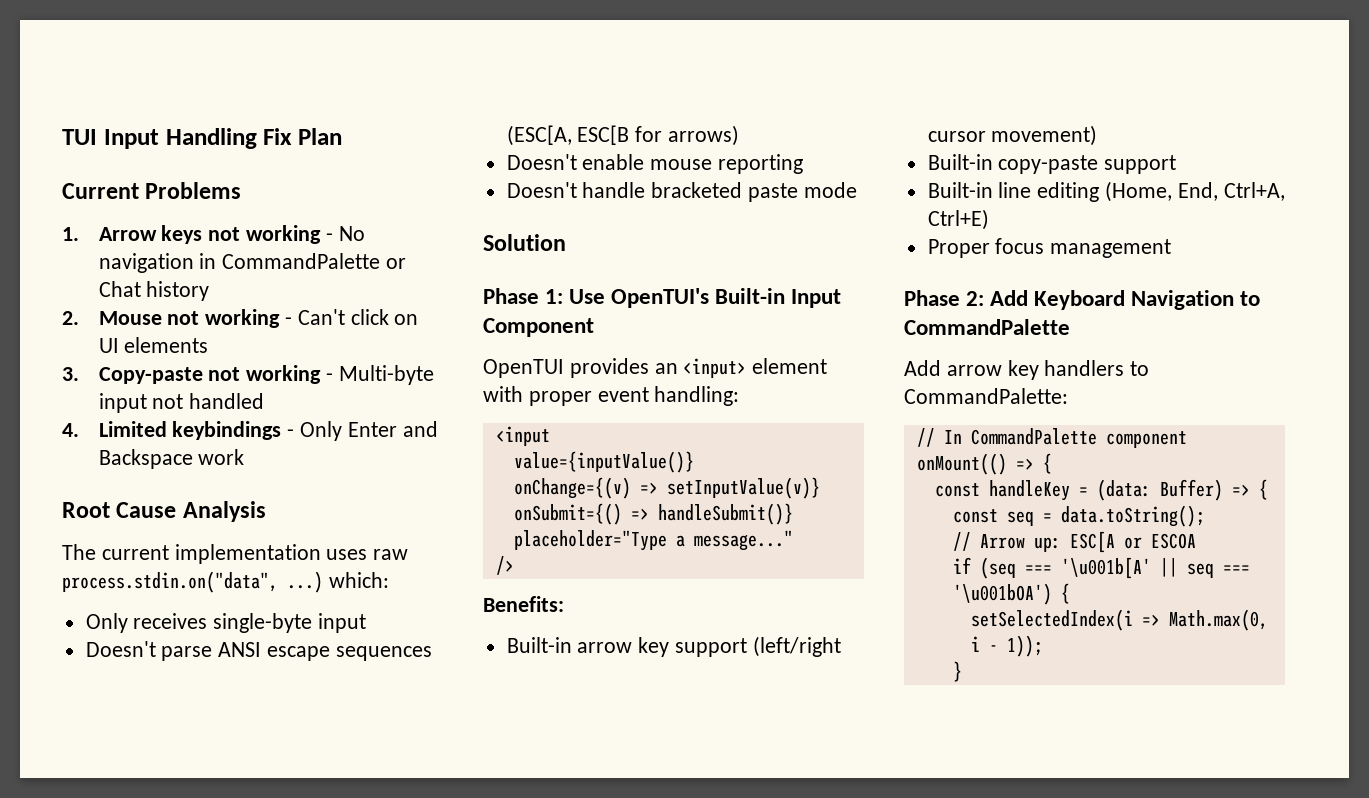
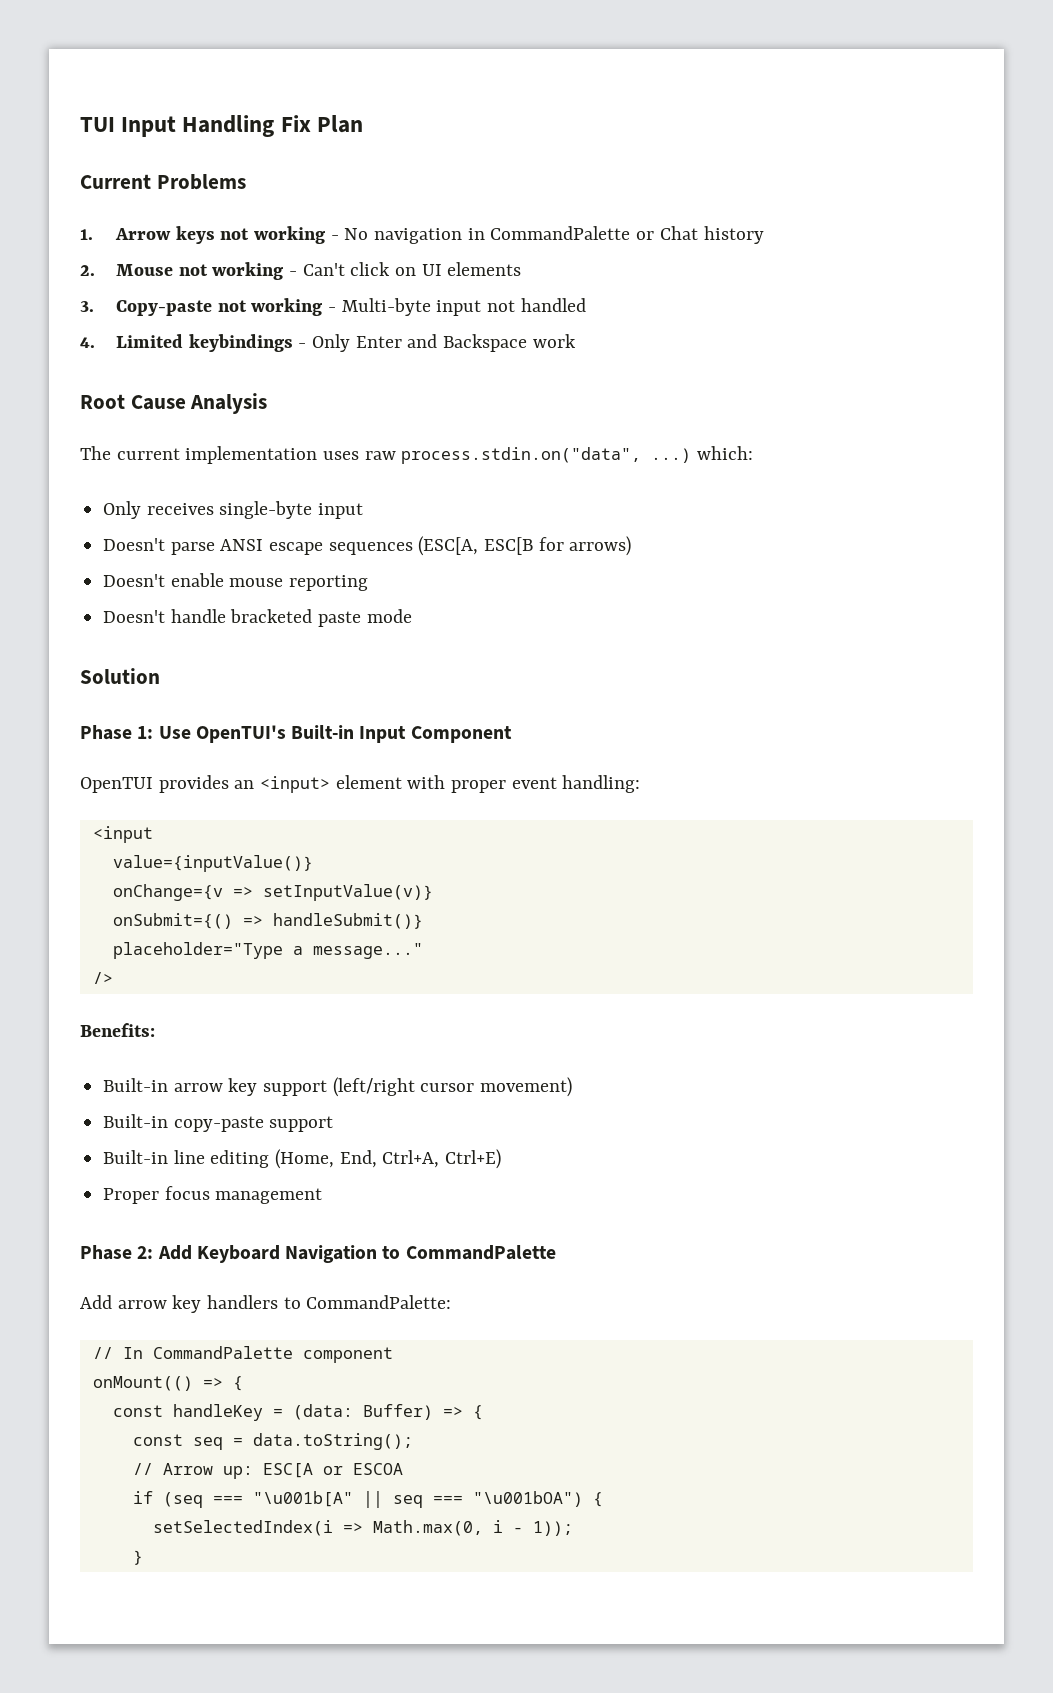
[513,477,631,499] onChange={(v) -> [112,884,223,901] onChange={v
[1060,557,1151,579] '\u001b[A' -> [252,1491,353,1507] "\u001b[A"
[952,583,1052,605] '\u001bOA') -> [472,1491,583,1507] "\u001bOA")

